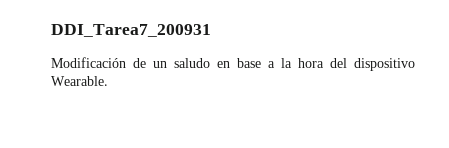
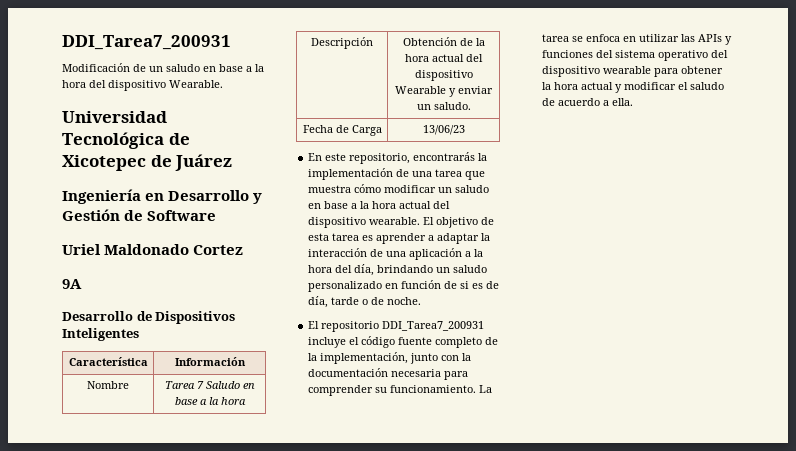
(108, 81) none -> [62,111,167,123] [62,132,190,149] [62,154,233,171] [62,189,263,204] [62,209,217,221] [62,244,244,255] [62,279,82,289] [62,311,236,324] [62,328,139,341] [68,357,148,366] [174,357,246,366] [87,381,129,389] [164,381,255,389] [174,397,246,405] [311,37,373,49] [402,37,485,46] [405,54,483,62] [414,70,473,81] [395,86,493,97] [416,102,471,110] [302,125,382,136] [422,125,465,135] [308,152,488,164] [308,168,486,180] [308,184,490,193] [308,201,451,209] [308,217,495,228] [308,233,491,244] [308,248,484,260] [308,264,488,276] [308,280,500,292] [308,296,422,308] [308,321,485,332] [308,336,499,348] [308,352,472,364] [308,368,469,380] [308,385,493,396] [542,34,733,45] [542,50,729,61] [542,66,724,77] [542,82,725,93] [542,98,634,106] // Universidad Tecnológica de Xicotepec de Juárez // Ingeniería en Desarrollo y Gestión de Software // Uriel Maldonado Cortez // 9A // Desarrollo de Dispositivos Inteligentes // Característica | Información // Nombre | Tarea 7 Saludo en base a la hora // Descripción | Obtención de la hora actual del dispositivo Wearable y enviar un saludo. // Fecha de Carga | 13/06/23 // En este repositorio, encontrarás la implementación de una tarea que muestra cómo modificar un saludo en base a la hora actual del dispositivo wearable. El objetivo de esta tarea es aprender a adaptar la interacción de una aplicación a la hora del día, brindando un saludo personalizado en función de si es de día, tarde o de noche. // El repositorio DDI_Tarea7_200931 incluye el código fuente completo de la implementación, junto con la documentación necesaria para comprender su funcionamiento. La tarea se enfoca en utilizar las APIs y funciones del sistema operativo del dispositivo wearable para obtener la hora actual y modificar el saludo de acuerdo a ella.

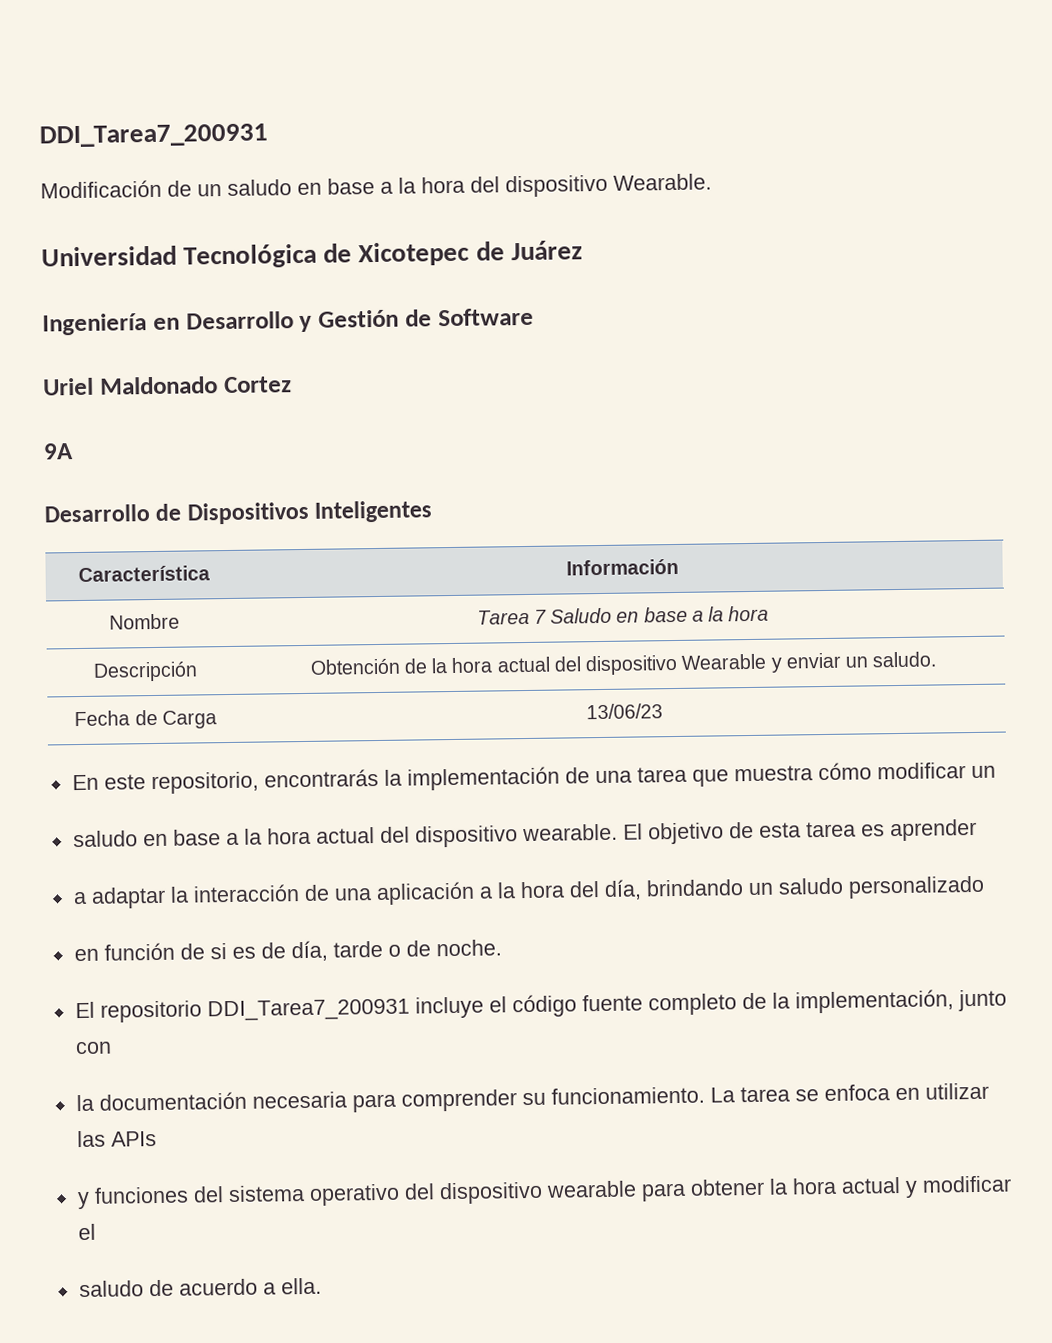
(453, 190) none -> (996, 772) //
(427, 238) none -> (977, 830) //
(383, 286) none -> (985, 887) //
(460, 358) none -> (112, 1048) //
(723, 38) none -> (157, 1139) //
(689, 86) none -> (96, 1232) //

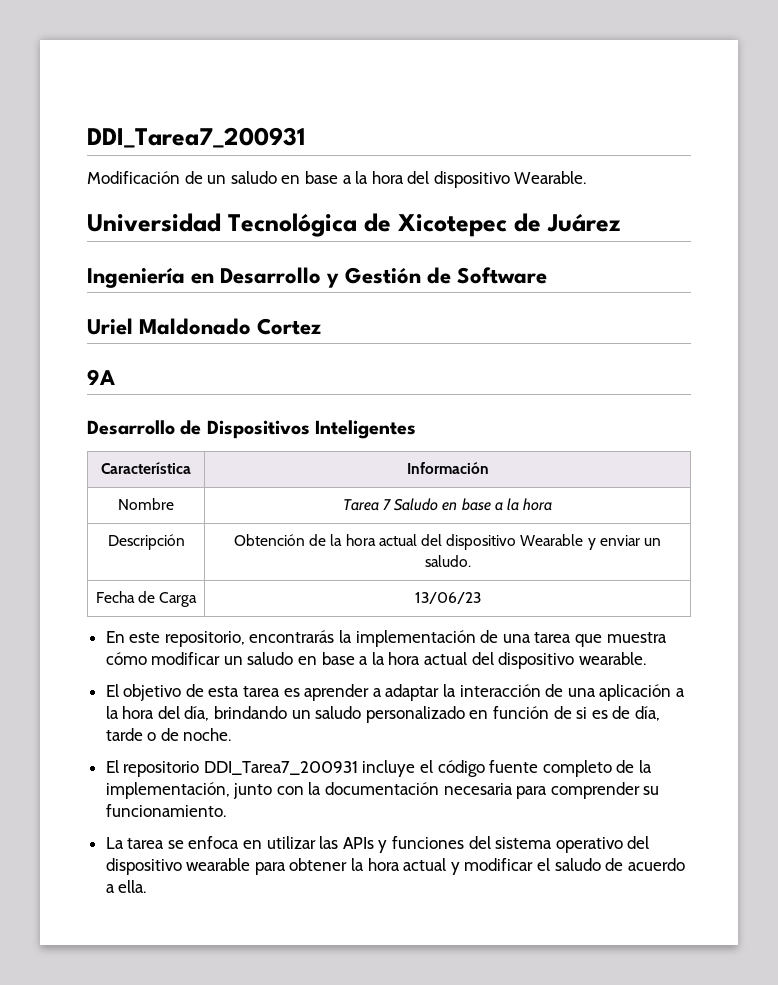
(996, 772) // -> (243, 660) none
(618, 832) none -> (646, 658) //
(977, 830) // -> (370, 692) none
(985, 887) // -> (465, 714) none
(112, 1048) // -> (304, 790) none
(705, 1095) none -> (226, 810) //
(157, 1139) // -> (374, 843) none
(96, 1232) // -> (551, 864) none

